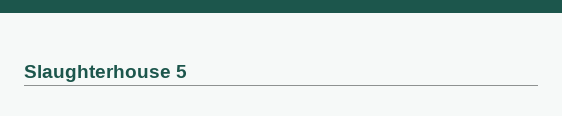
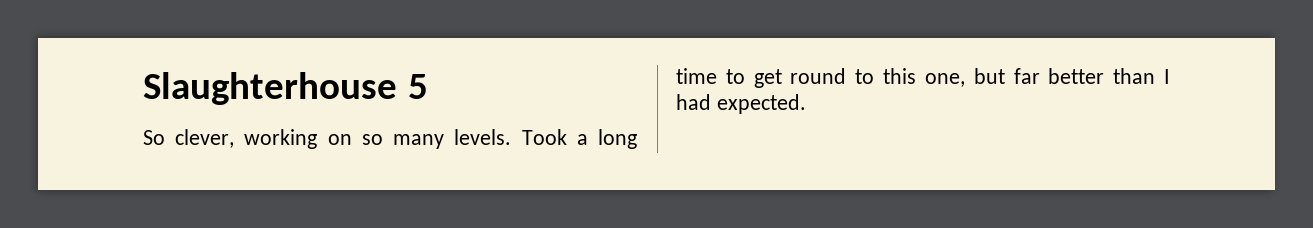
(188, 71) none -> [143,129,637,149] [676,68,1170,88] [676,94,806,114] // So clever, working on so many levels. Took a long time to get round to this one, but far better than I had expected.

